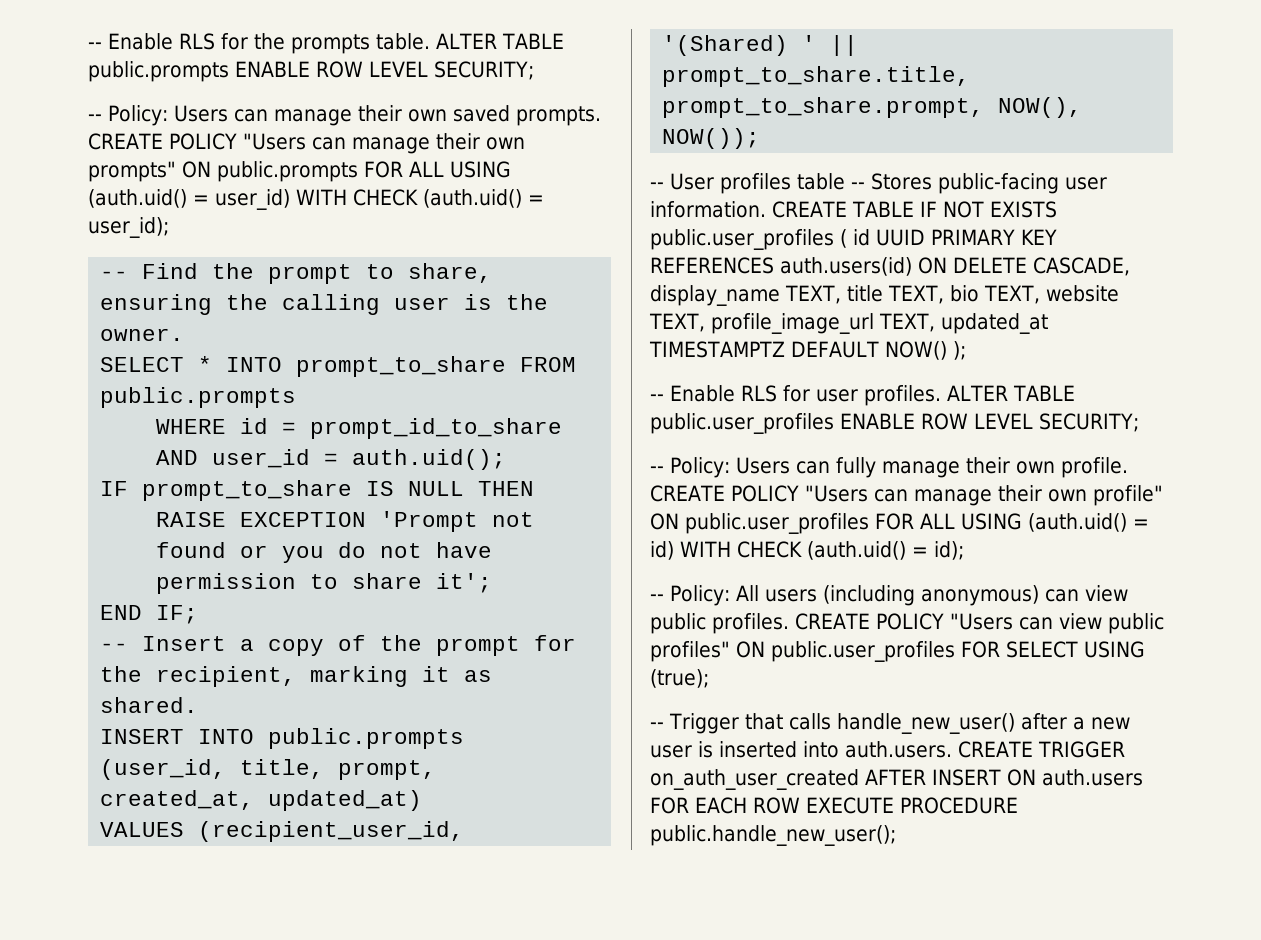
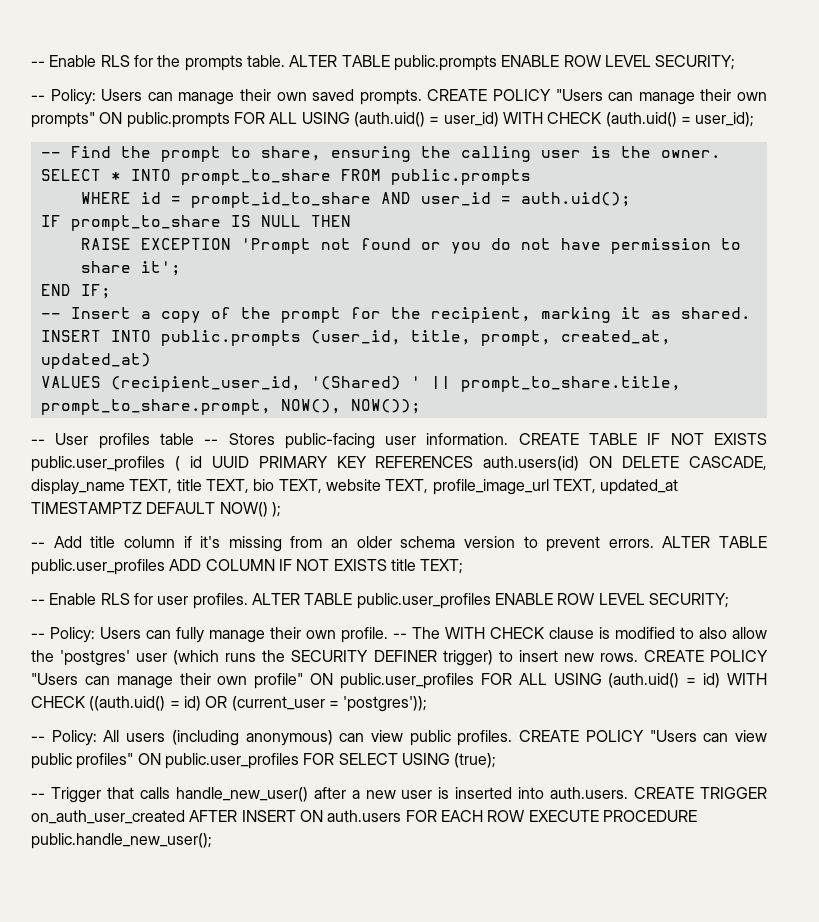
(966, 350) none -> [31,536,767,552] [31,559,464,575] // -- Add title column if it's missing from an older schema version to prevent errors. ALTER TABLE public.user_profiles ADD COLUMN IF NOT EXISTS title TEXT;
(1128, 467) none -> [393,627,767,639] [31,650,638,666] -- The WITH CHECK clause is modified to also allow the 'postgres' user (which runs the SECURITY DEFINER trigger) to insert new rows.
[807,541,964,560] (auth.uid() = id); -> [89,696,428,712] ((auth.uid() = id) OR (current_user = 'postgres'));

